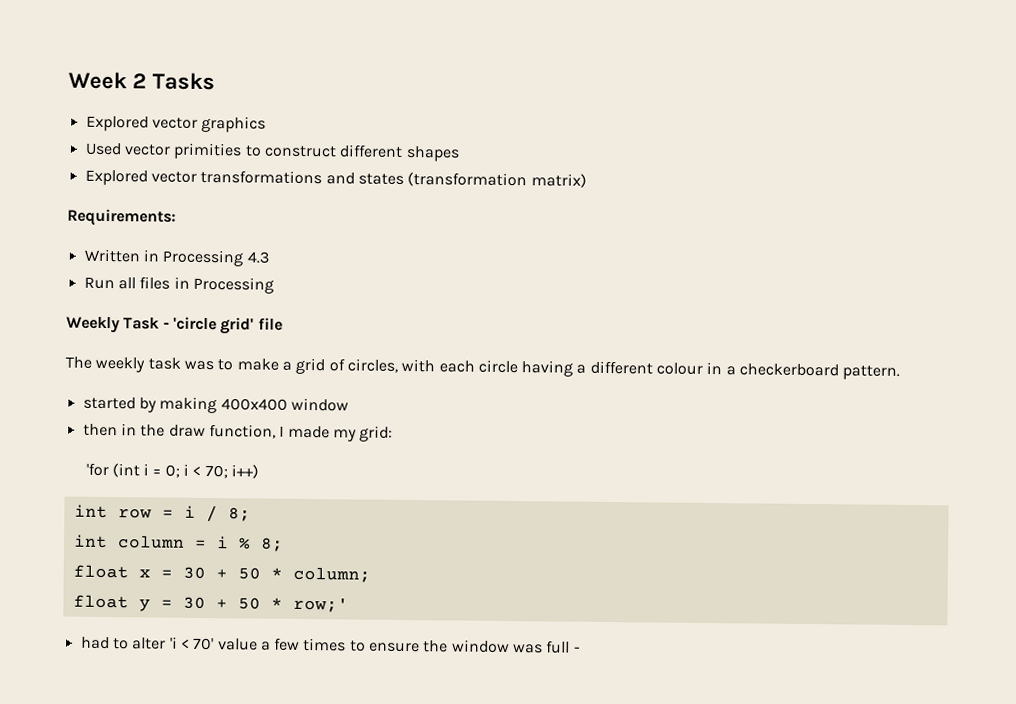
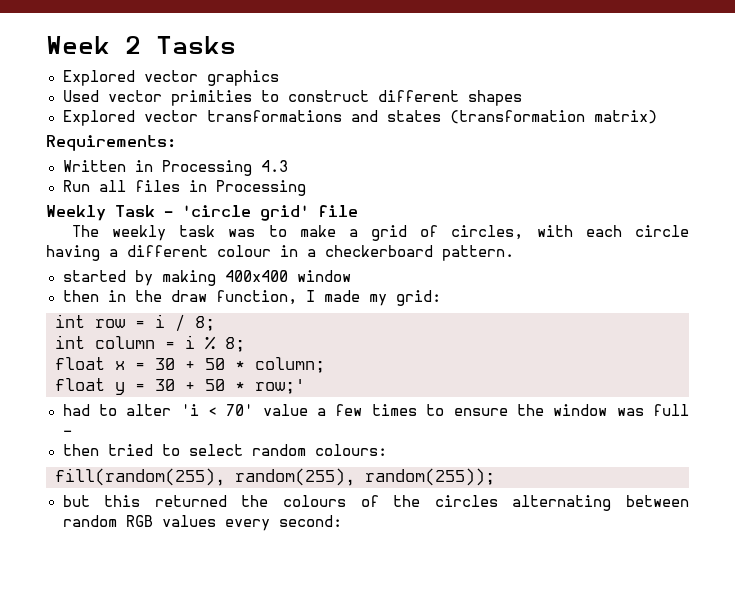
[85,462,260,479] // 'for (int i = 0; i < 70; i++) -> (441, 298) none
(581, 649) none -> [62,444,387,456] [55,468,495,486] [62,495,689,511] [62,515,342,531] // then tried to select random colours: // fill(random(255), random(255), random(255)); // but this returned the colours of the circles alternating between random RGB values every second:

